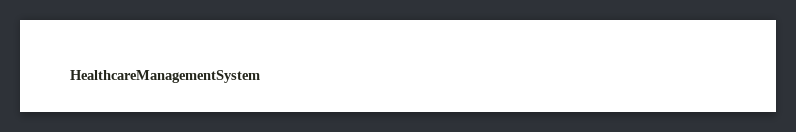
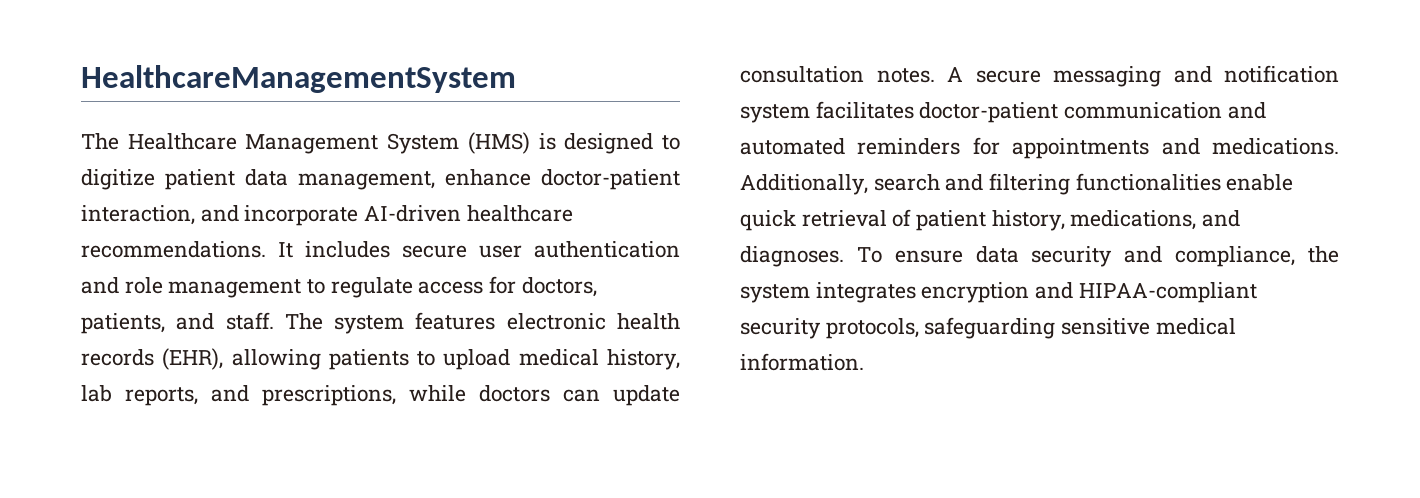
(260, 76) none -> [81,132,680,154] [81,169,680,190] [81,205,573,226] [81,241,680,258] [81,276,597,298] [81,312,680,334] [81,348,680,370] [81,385,680,406] [740,65,1339,87] [740,101,1266,123] [740,137,1339,159] [740,173,1294,195] [740,209,1241,231] [740,246,1339,267] [740,282,1257,303] [740,317,1236,339] [740,353,864,371] // The Healthcare Management System (HMS) is designed to digitize patient data management, enhance doctor-patient interaction, and incorporate AI-driven healthcare recommendations. It includes secure user authentication and role management to regulate access for doctors, patients, and staff. The system features electronic health records (EHR), allowing patients to upload medical history, lab reports, and prescriptions, while doctors can update consultation notes. A secure messaging and notification system facilitates doctor-patient communication and automated reminders for appointments and medications. Additionally, search and filtering functionalities enable quick retrieval of patient history, medications, and diagnoses. To ensure data security and compliance, the system integrates encryption and HIPAA-compliant security protocols, safeguarding sensitive medical information.

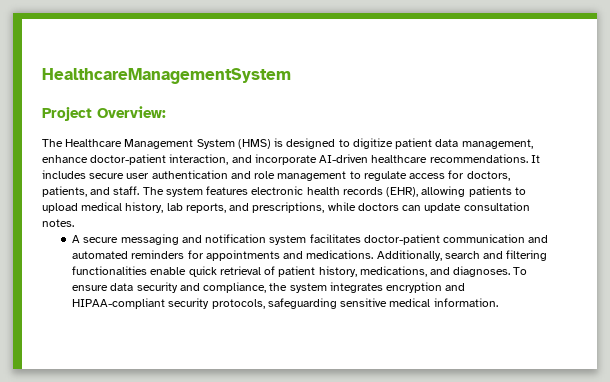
(516, 79) none -> [42,106,166,121] // Project Overview:
(935, 75) none -> (74, 223) //

